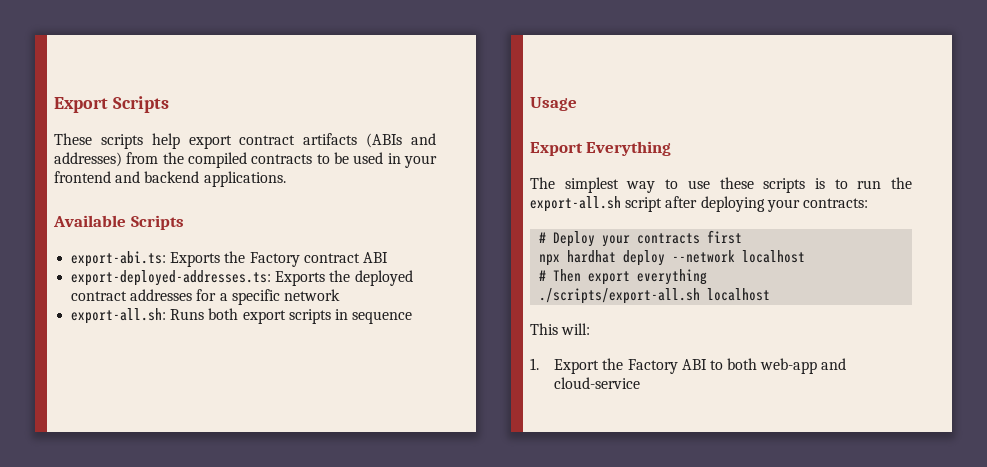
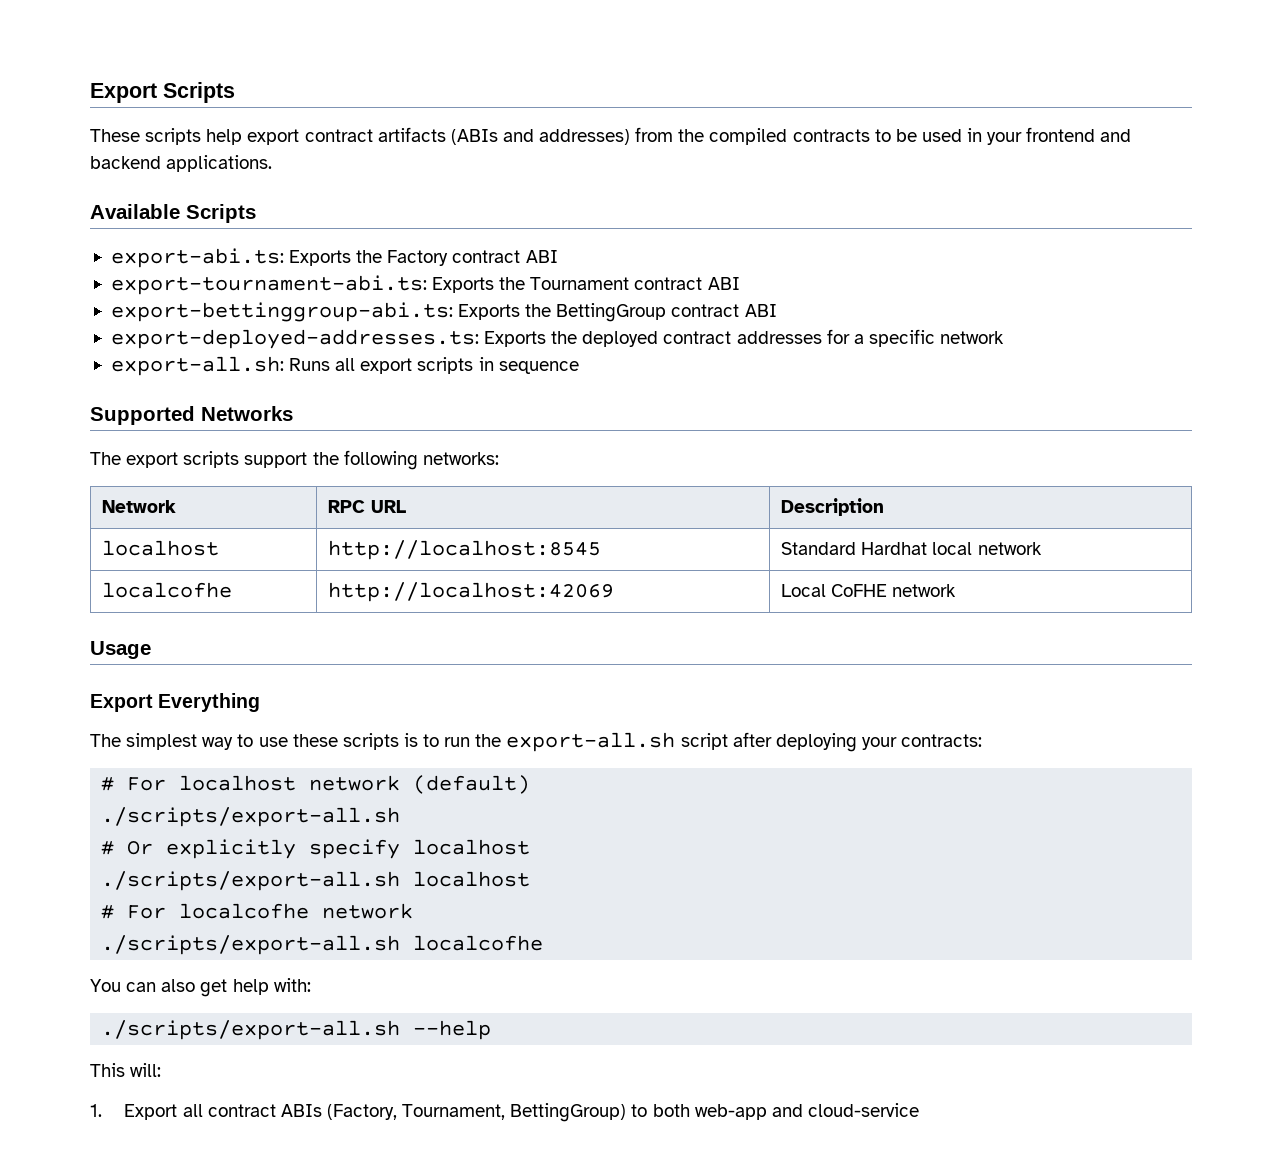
(388, 257) none -> [110,275,740,295] [110,302,777,322] // export-tournament-abi.ts: Exports the Tournament contract ABI // export-bettinggroup-abi.ts: Exports the BettingGroup contract ABI
[208,308,239,320] both -> [335,358,356,371] all
(413, 317) none -> [90,406,293,425] [90,450,499,470] [102,500,177,513] [328,500,407,513] [781,498,885,516] [102,540,220,556] [328,540,602,560] [781,542,1042,555] [102,582,233,598] [328,582,615,602] [781,584,957,597] // Supported Networks // The export scripts support the following networks: // Network | RPC URL | Description // localhost | http://localhost:8545 | Standard Hardhat local network // localcofhe | http://localhost:42069 | Local CoFHE network
[553,230,743,247] [539,250,806,266] [539,269,708,285] [539,288,771,304] [530,323,591,335] [530,358,707,374] Deploy your contracts first // npx hardhat deploy --network localhost // # Then export everything // ./scripts/export-all.sh localhost // This will: // 1. Export the Factory ABI -> [127,775,531,794] [101,807,401,827] [101,839,531,859] [101,871,531,891] [101,903,414,919] [101,935,544,955] [90,978,311,997] [101,1020,492,1040] [90,1063,162,1077] [90,1103,627,1122] For localhost network (default) // ./scripts/export-all.sh // # Or explicitly specify localhost // ./scripts/export-all.sh localhost // # For localcofhe network // ./scripts/export-all.sh localcofhe // You can also get help with: // ./scripts/export-all.sh --help // This will: // 1. Export all contract ABIs (Factory, Tournament, BettingGroup)

